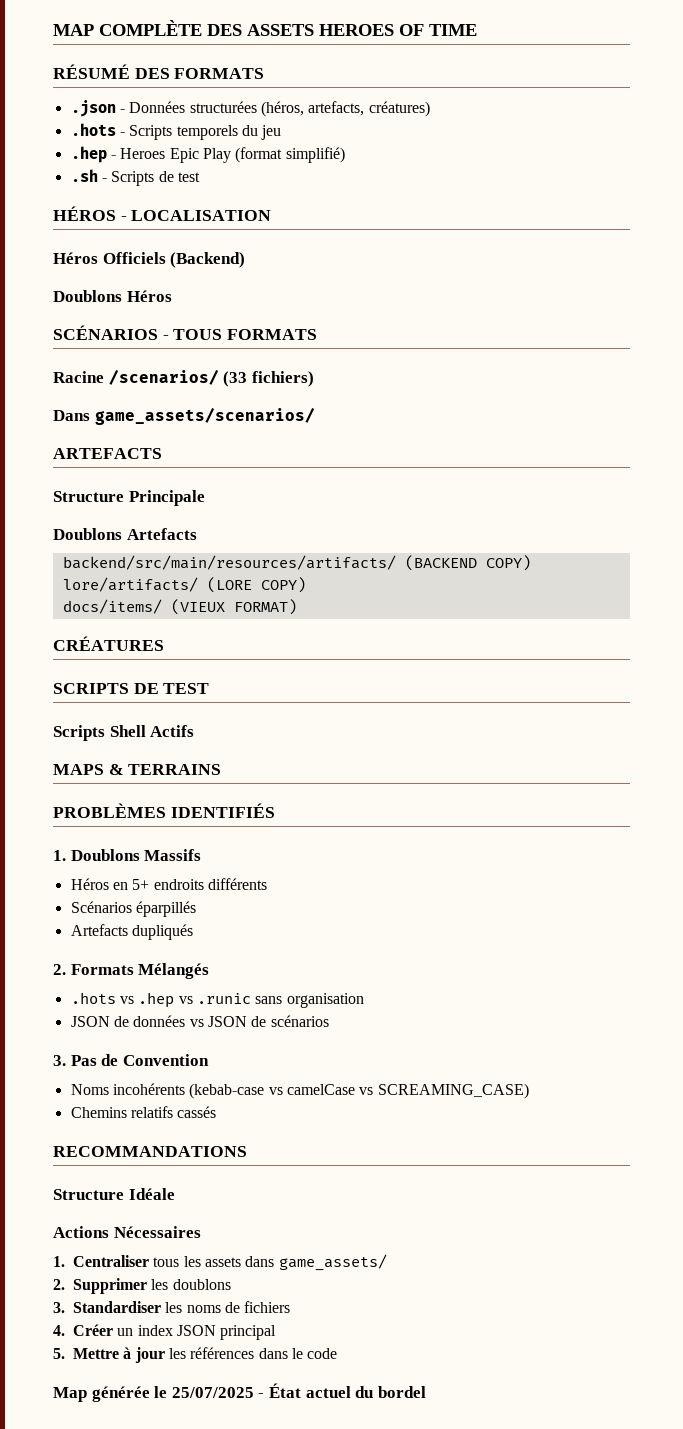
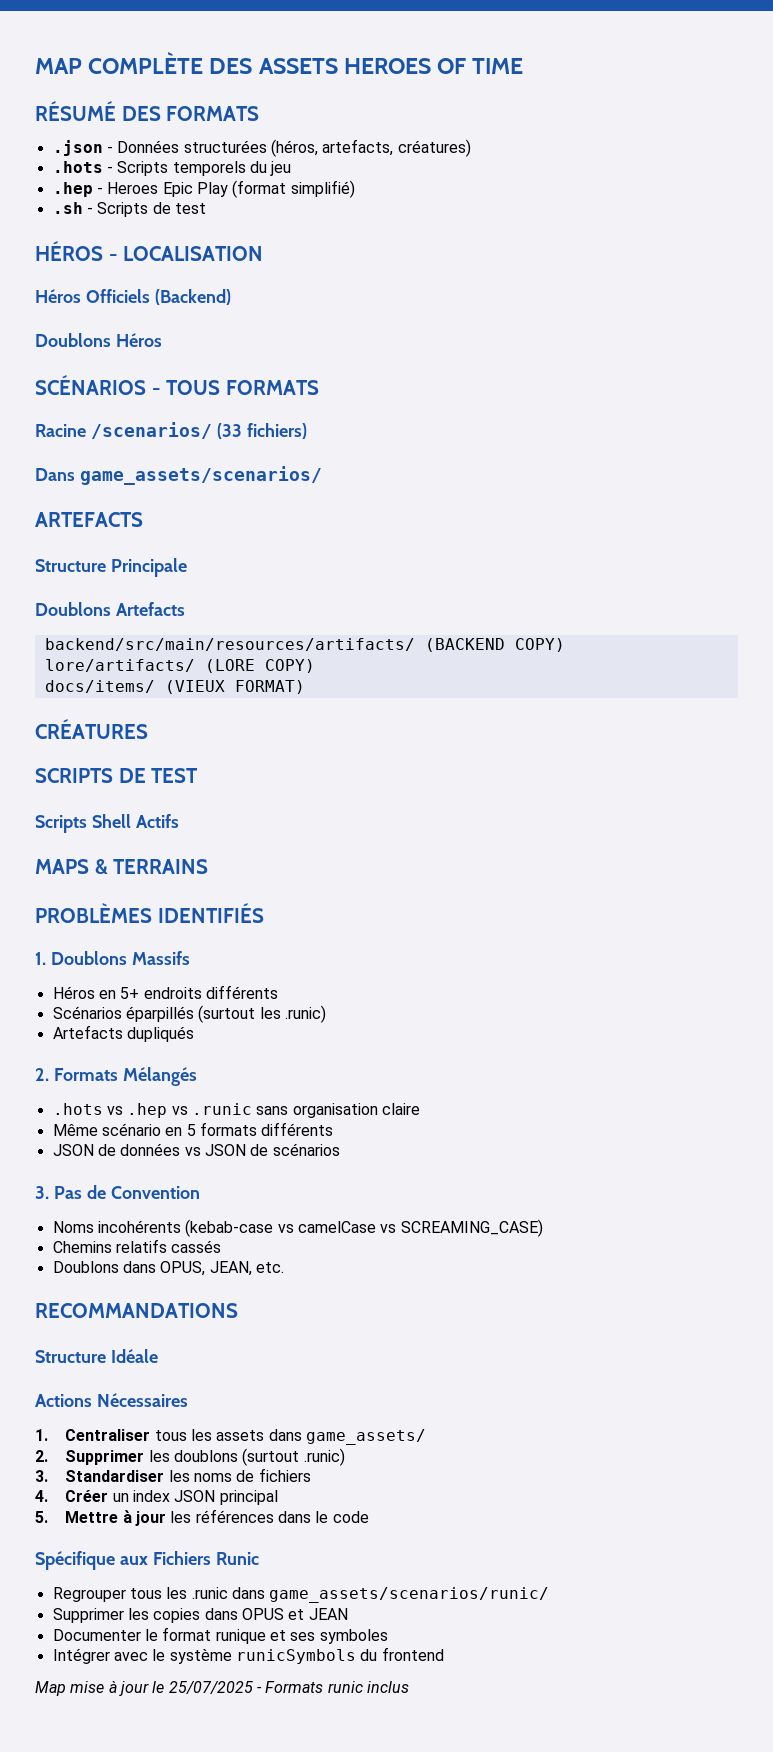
(196, 909) none -> [198,1005,326,1023] (surtout les .runic)
(364, 1000) none -> [381,1103,420,1115] [52,1122,334,1136] claire // Même scénario en 5 formats différents
(217, 1112) none -> [52,1261,284,1276] // Doublons dans OPUS, JEAN, etc.
(231, 1284) none -> [242,1448,345,1466] (surtout .runic)
[53,1383,426,1402] Map générée le 25/07/2025 - État actuel du bordel -> [35,1551,259,1570] [52,1587,550,1603] [52,1608,348,1623] [52,1627,388,1644] [52,1647,444,1664] [35,1680,409,1696] Spécifique aux Fichiers Runic // Regrouper tous les .runic dans game_assets/scenarios/runic/ // Supprimer les copies dans OPUS et JEAN // Documenter le format runique et ses symboles // Intégrer avec le système runicSymbols du frontend // Map mise à jour le 25/07/2025 - Formats runic inclus

